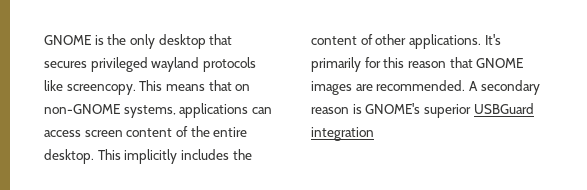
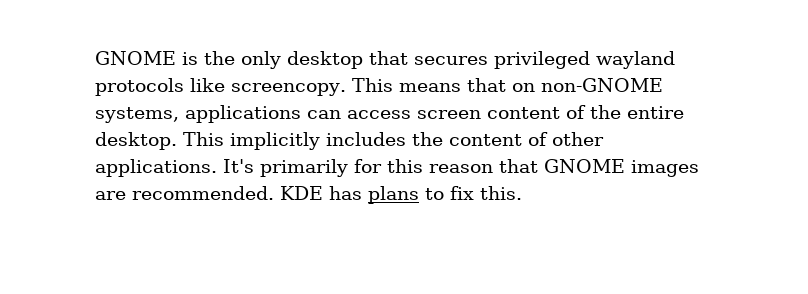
[468,80,540,95] [311,103,534,118] [311,127,374,141] A secondary reason is GNOME's superior USBGuard integration -> [280,186,522,204] KDE has plans to fix this.

